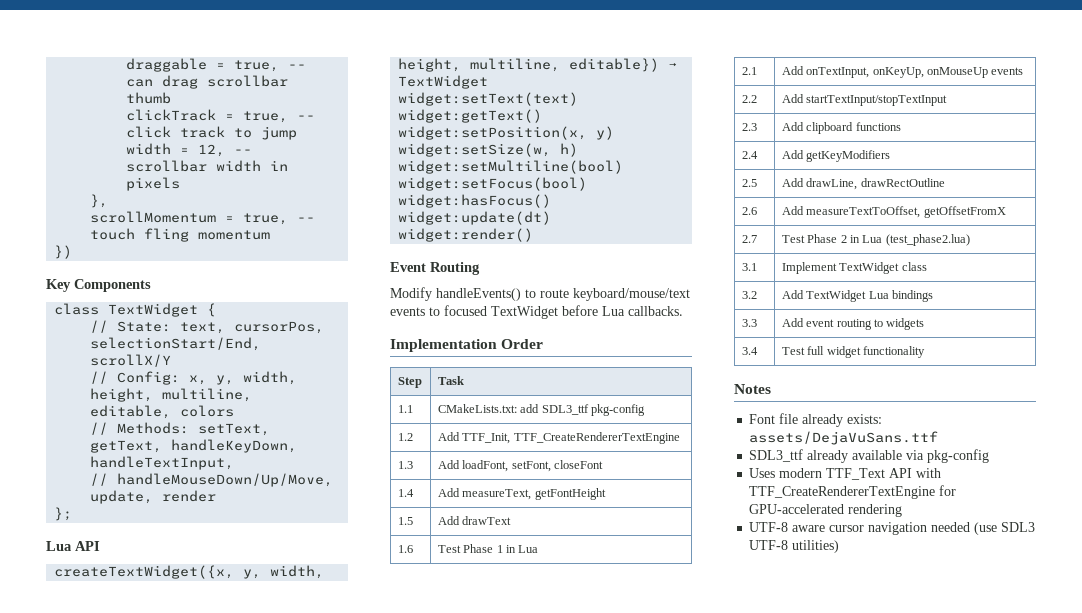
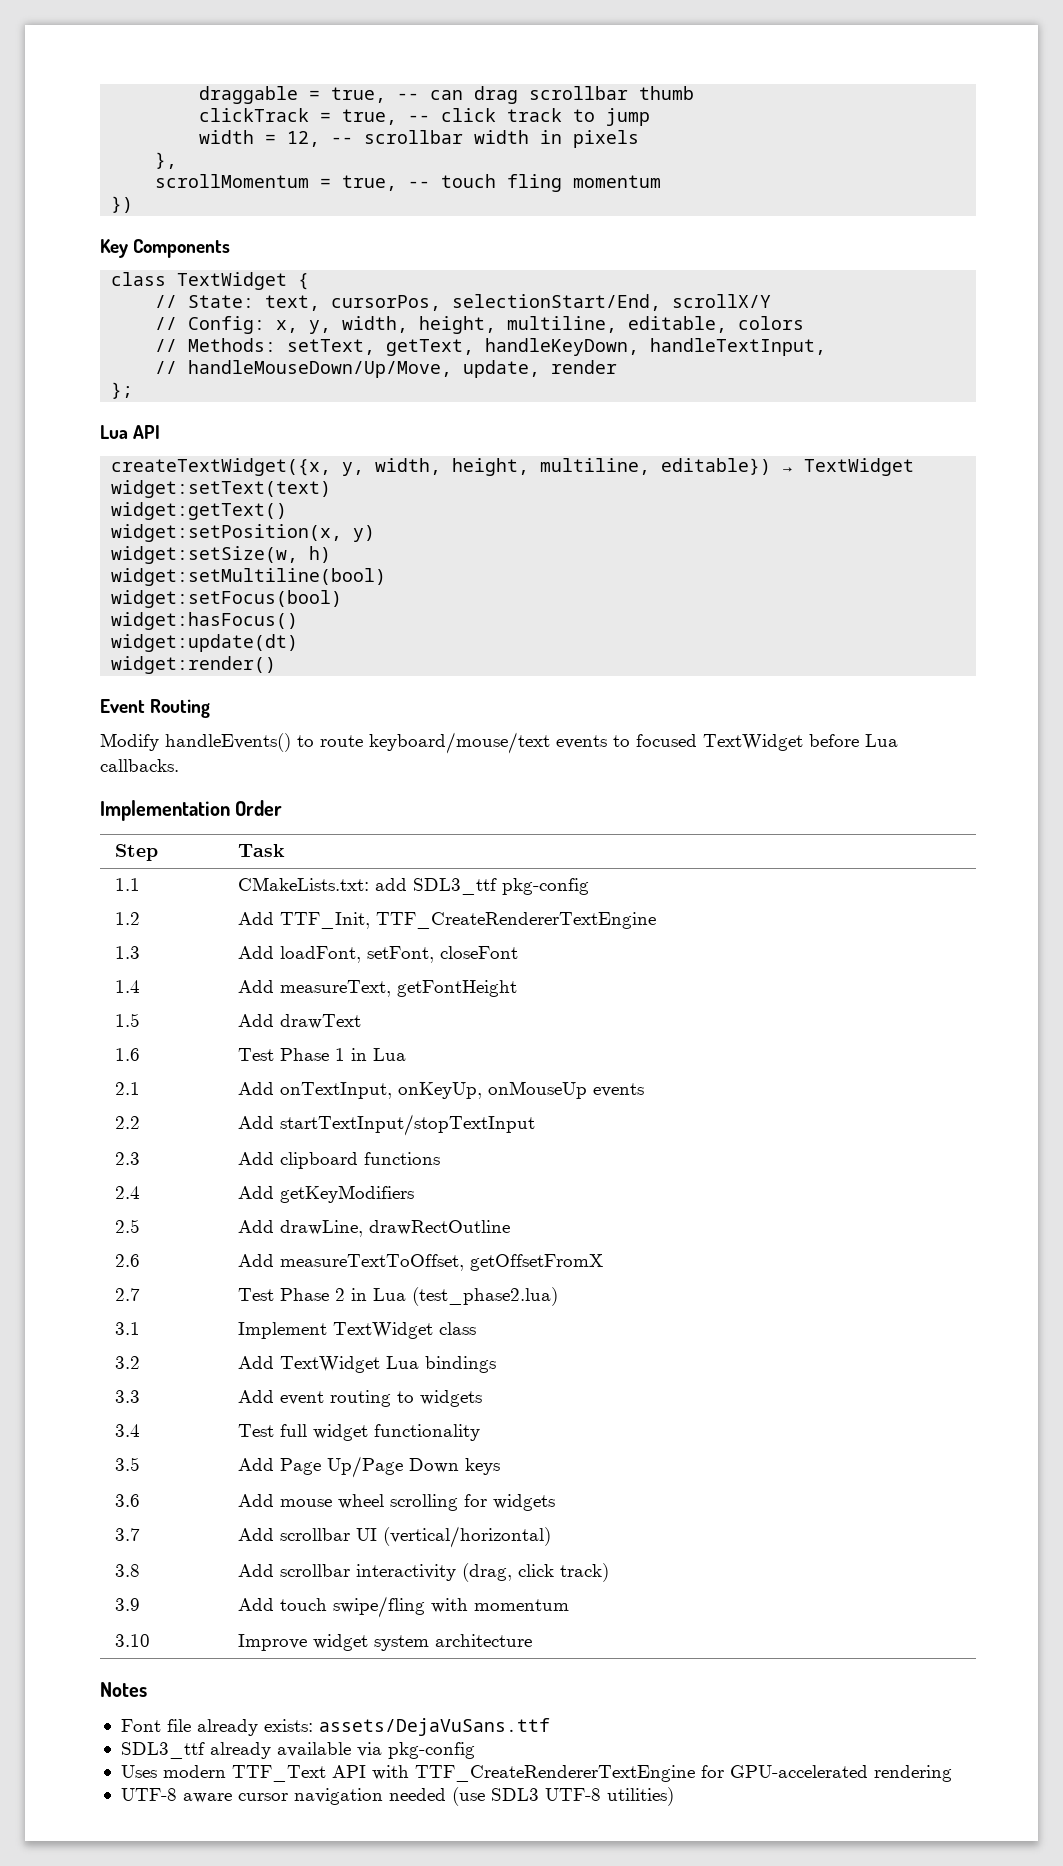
(925, 352) none -> [114,1457,140,1471] [237,1456,500,1478] [114,1494,140,1507] [237,1494,555,1511] [114,1528,140,1541] [237,1526,551,1548] [114,1564,140,1577] [237,1563,609,1582] [114,1598,140,1611] [237,1596,569,1618] [114,1634,150,1647] [237,1634,532,1651] // 3.5 | Add Page Up/Page Down keys // 3.6 | Add mouse wheel scrolling for widgets // 3.7 | Add scrollbar UI (vertical/horizontal) // 3.8 | Add scrollbar interactivity (drag, click track) // 3.9 | Add touch swipe/fling with momentum // 3.10 | Improve widget system architecture

